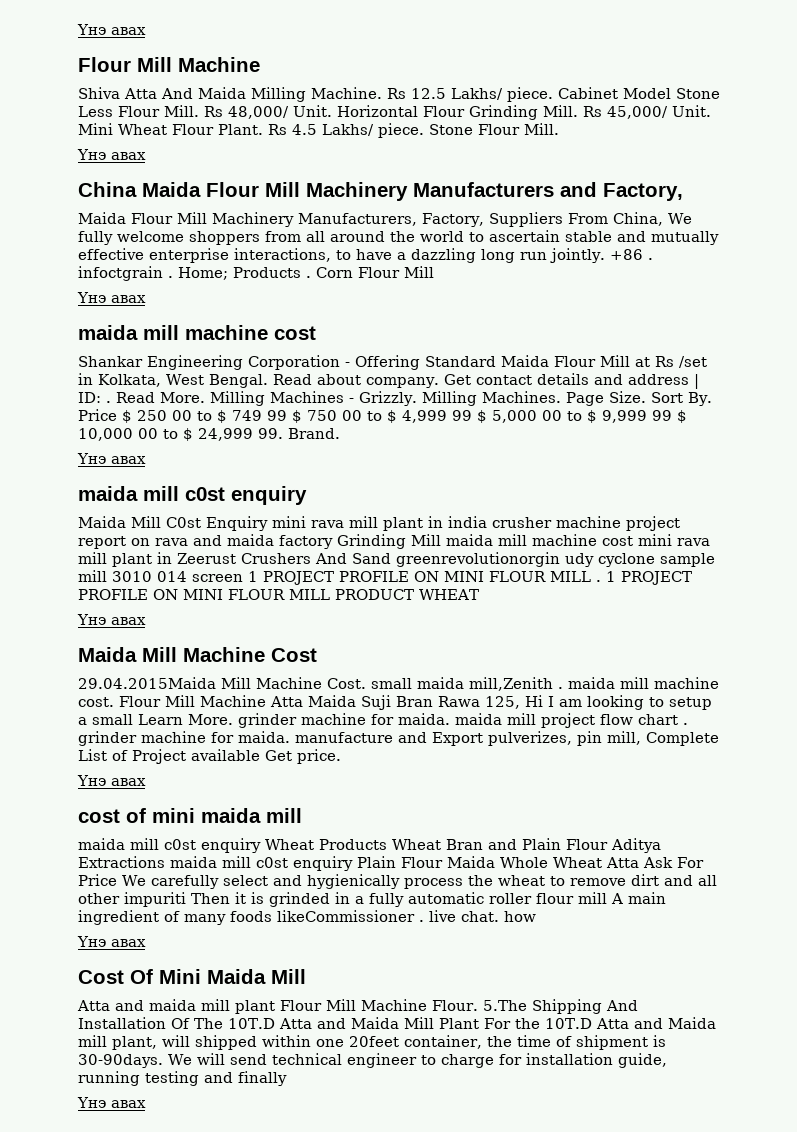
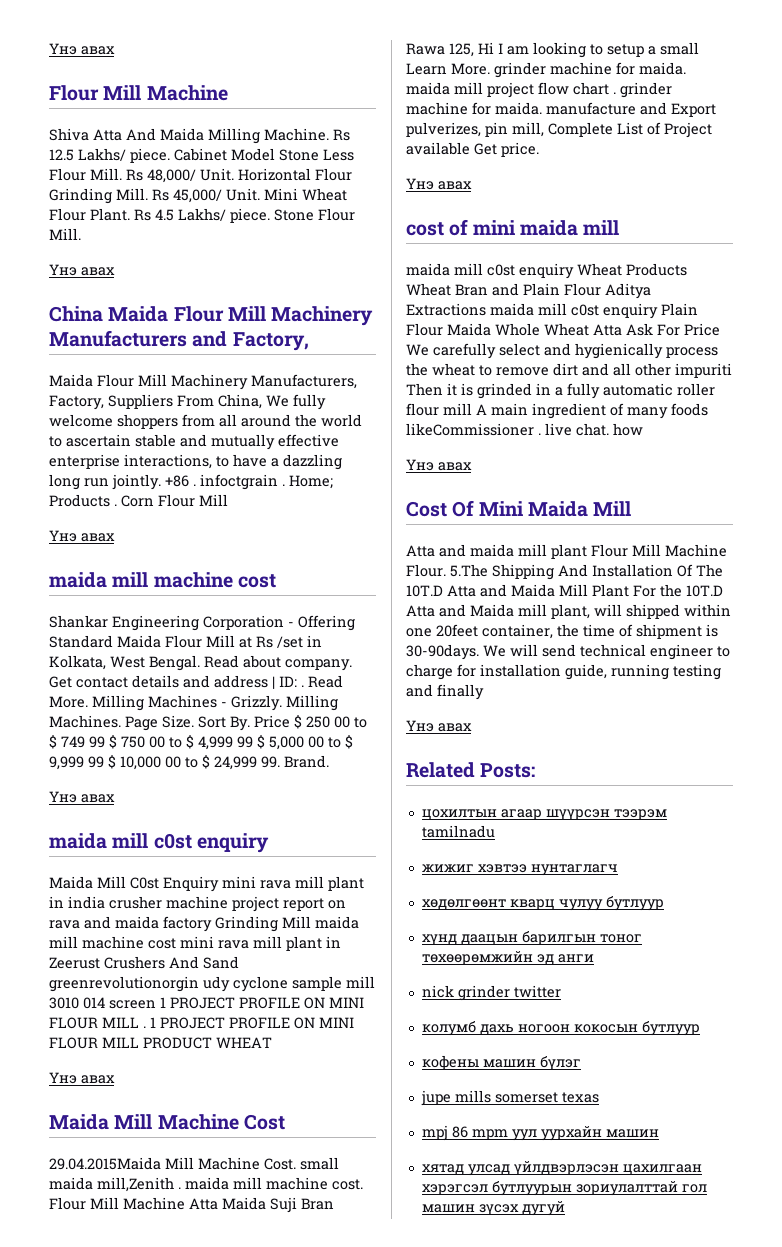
(146, 1104) none -> [406,762,536,778] [421,809,667,820] [421,825,495,838] [421,864,618,876] [421,896,664,911] [421,931,642,945] [421,951,594,965] [421,985,561,1001] [421,1021,700,1036] [421,1055,581,1070] [420,1090,599,1106] [421,1125,659,1141] [421,1161,702,1176] [421,1181,707,1196] [421,1201,565,1216] // Related Posts: // цохилтын агаар шүүрсэн тээрэм tamilnadu // жижиг хэвтээ нунтаглагч // хөдөлгөөнт кварц чулуу бутлуур // хүнд даацын барилгын тоног төхөөрөмжийн эд анги // nick grinder twitter // колумб дахь ногоон кокосын бутлуур // кофены машин бүлэг // jupe mills somerset texas // mpj 86 mpm уул уурхайн машин // хятад улсад үйлдвэрлэсэн цахилгаан хэрэгсэл бутлуурын зориулалттай гол машин зүсэх дугуй

